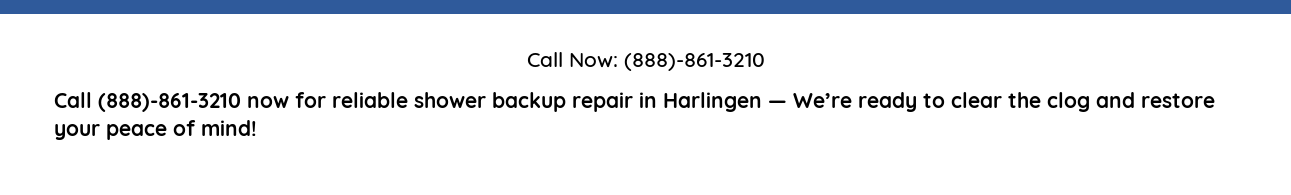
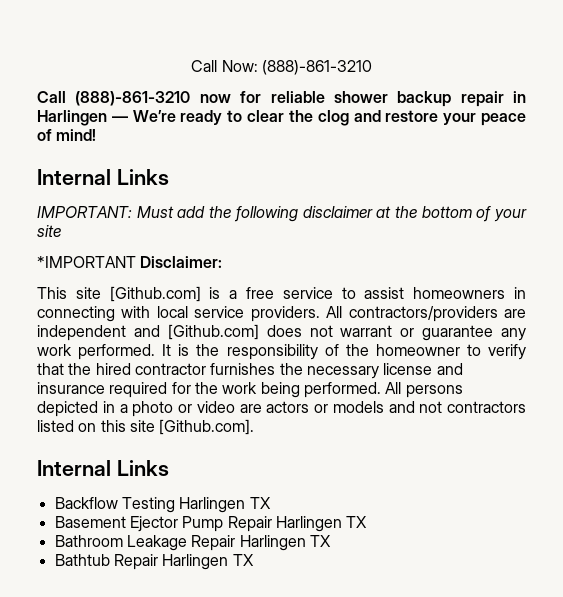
(257, 128) none -> [37,169,169,185] [37,206,527,222] [37,225,61,237] [37,256,223,268] [37,286,527,302] [37,306,526,322] [37,324,526,341] [37,344,527,360] [37,363,463,379] [37,382,463,398] [37,401,526,417] [37,419,255,435] [37,460,169,476] [54,497,271,513] [54,516,368,532] [54,535,331,551] [54,554,254,570] // Internal Links // IMPORTANT: Must add the following disclaimer at the bottom of your site // *IMPORTANT Disclaimer: // This site [Github.com] is a free service to assist homeowners in connecting with local service providers. All contractors/providers are independent and [Github.com] does not warrant or guarantee any work performed. It is the responsibility of the homeowner to verify that the hired contractor furnishes the necessary license and insurance required for the work being performed. All persons depicted in a photo or video are actors or models and not contractors listed on this site [Github.com]. // Internal Links // Backflow Testing Harlingen TX // Basement Ejector Pump Repair Harlingen TX // Bathroom Leakage Repair Harlingen TX // Bathtub Repair Harlingen TX

